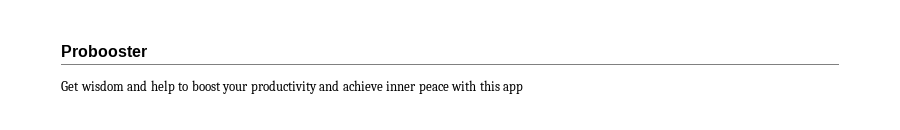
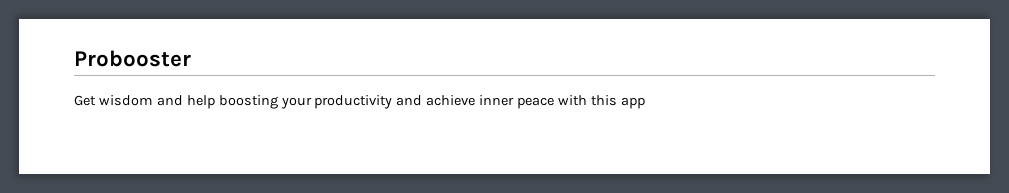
[178,80,221,91] to boost -> [218,95,278,109] boosting

